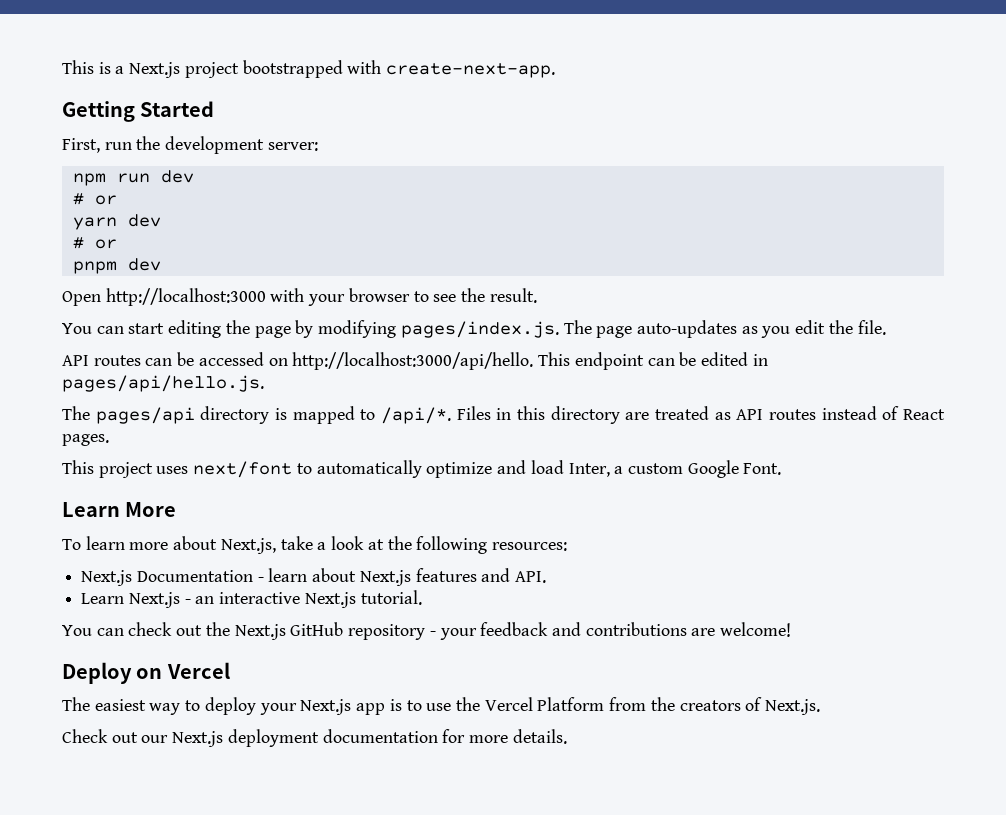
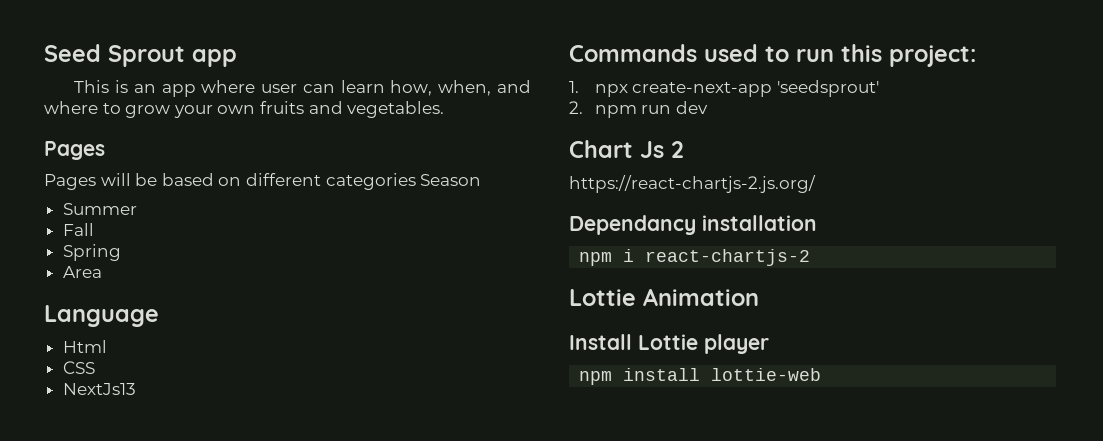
[62,60,556,78] [62,101,215,122] [62,136,318,154] [72,170,194,186] [72,193,117,205] [72,214,161,230] [72,237,117,249] [72,258,161,274] [62,288,537,306] [62,320,886,338] [62,352,768,370] [62,375,264,392] [62,406,945,424] [62,434,109,446] [62,460,782,478] [62,502,177,517] [62,536,567,554] [81,568,547,586] [81,590,422,608] [62,622,792,640] [62,662,230,684] [62,697,821,715] [62,729,567,747] This is a Next.js project bootstrapped with create-next-app. // Getting Started // First, run the development server: // npm run dev // # or // yarn dev // # or // pnpm dev // Open http://localhost:3000 with your browser to see the result. // You can start editing the page by modifying pages/index.js. The page auto-updates as you edit the file. // API routes can be accessed on http://localhost:3000/api/hello. This endpoint can be edited in pages/api/hello.js. // The pages/api directory is mapped to /api/*. Files in this directory are treated as API routes instead of React pages. // This project uses next/font to automatically optimize and load Inter, a custom Google Font. // Learn More // To learn more about Next.js, take a look at the following resources: // Next.js Documentation - learn about Next.js features and API. // Learn Next.js - an interactive Next.js tutorial. // You can check out the Next.js GitHub repository - your feedback and contributions are welcome! // Deploy on Vercel // The easiest way to deploy your Next.js app is to use the Vercel Platform from the creators of Next.js. // Check out our Next.js deployment documentation for more details. -> [44,44,237,67] [74,80,532,97] [44,101,445,118] [44,141,105,160] [44,173,482,190] [62,203,137,215] [62,223,94,236] [62,244,121,261] [62,266,102,278] [44,305,159,327] [62,340,107,353] [62,361,95,374] [62,383,136,395] [569,44,976,67] [569,80,879,97] [569,101,708,118] [569,140,684,158] [569,175,816,193] [569,215,817,235] [579,249,811,266] [569,288,759,306] [569,334,769,354] [579,368,822,385] Seed Sprout app // This is an app where user can learn how, when, and where to grow your own fruits and vegetables. // Pages // Pages will be based on different categories Season // Summer // Fall // Spring // Area // Language // Html // CSS // NextJs13 // Commands used to run this project: // 1. npx create-next-app 'seedsprout' // 2. npm run dev // Chart Js 2 // https://react-chartjs-2.js.org/ // Dependancy installation // npm i react-chartjs-2 // Lottie Animation // Install Lottie player // npm install lottie-web

